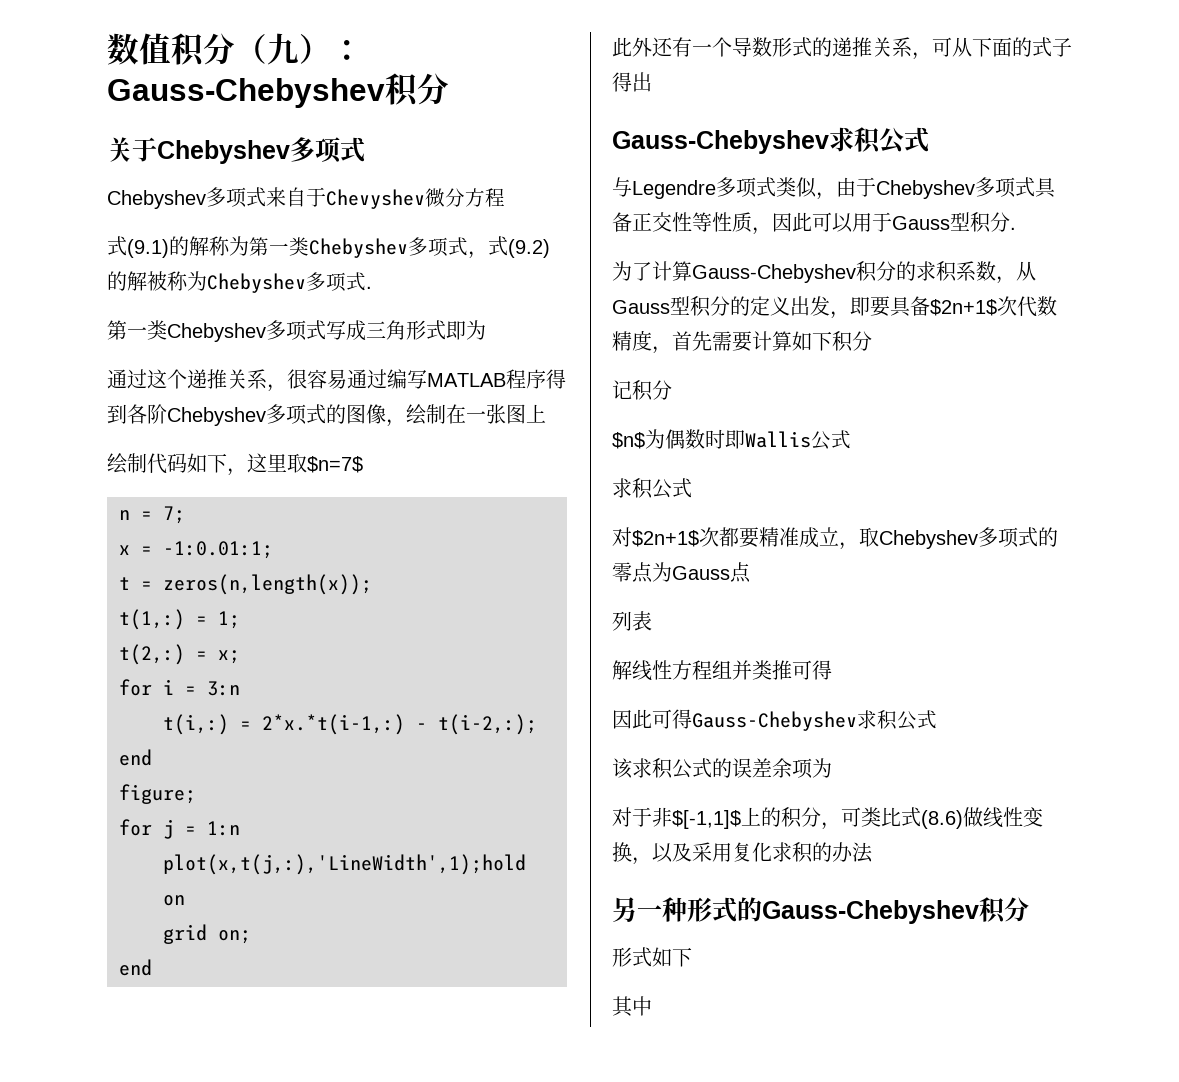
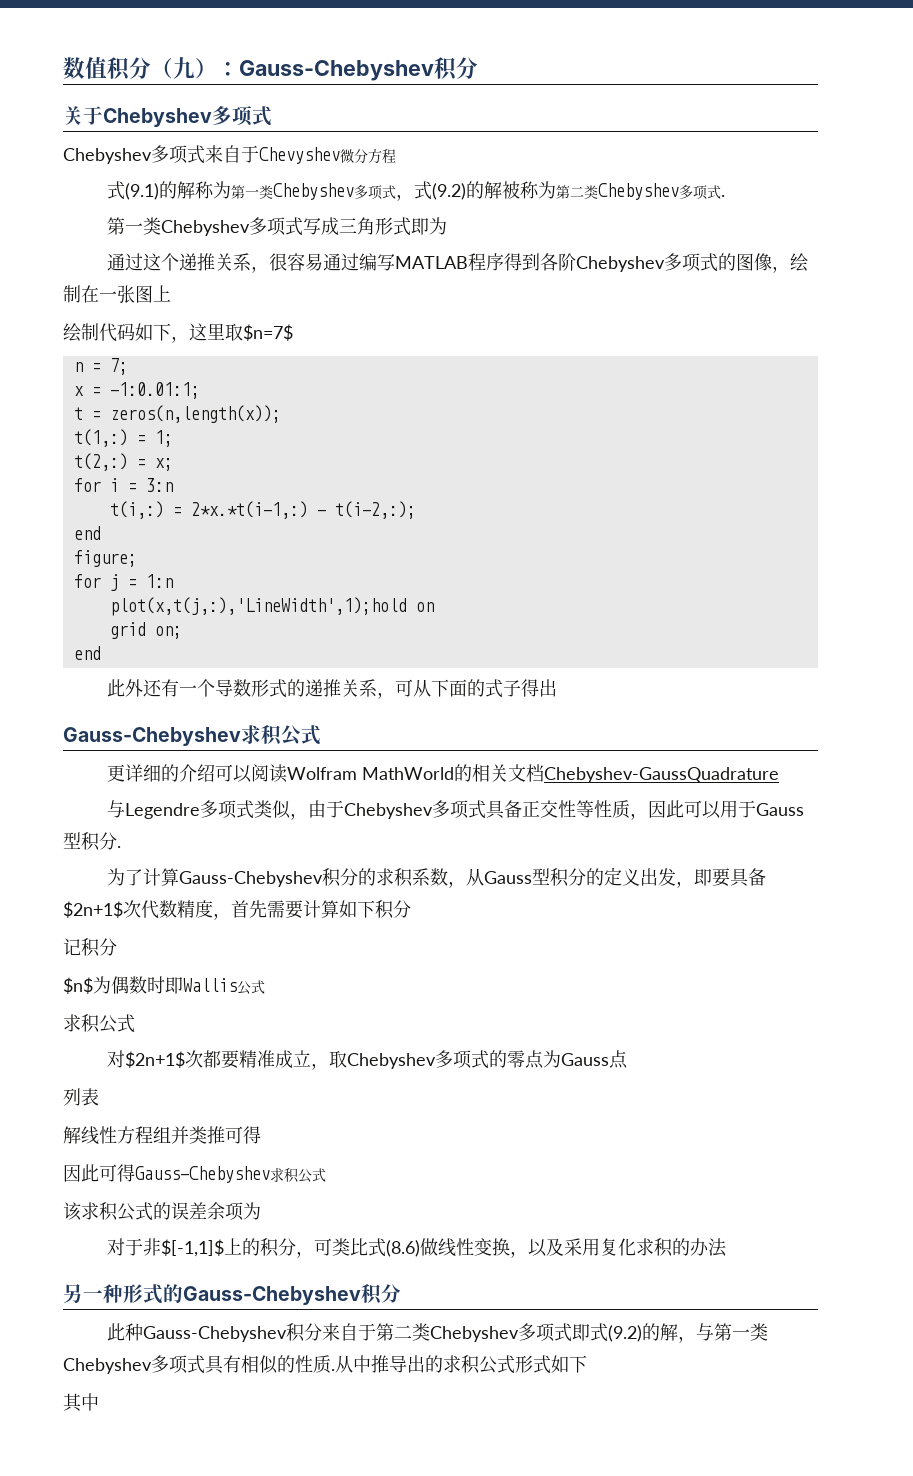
(207, 281) none -> [556,185,599,199] 第二类
(929, 140) none -> [107,764,780,783] // 更详细的介绍可以阅读Wolfram MathWorld的相关文档Chebyshev-GaussQuadrature
(1029, 909) none -> [107,1323,769,1343] [63,1355,515,1374] 此种Gauss-Chebyshev积分来自于第二类Chebyshev多项式即式(9.2)的解，与第一类Chebyshev多项式具有相似的性质.从中推导出的求积公式

